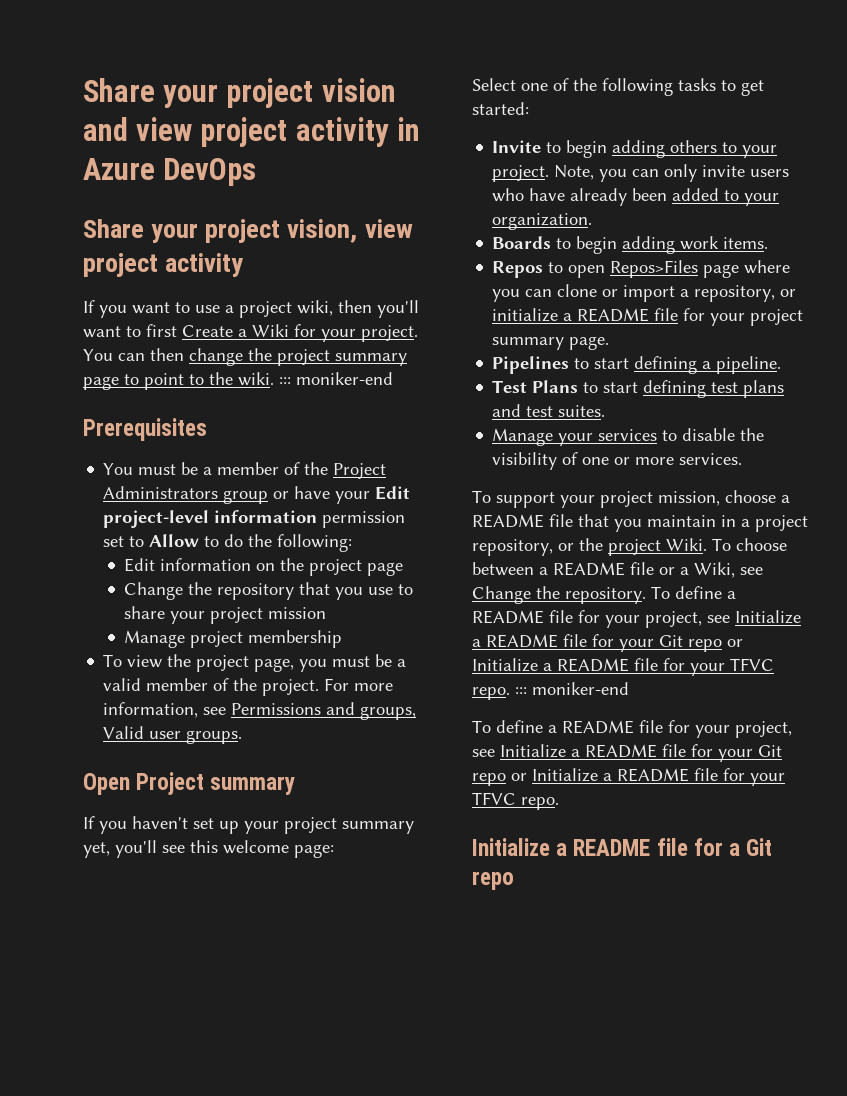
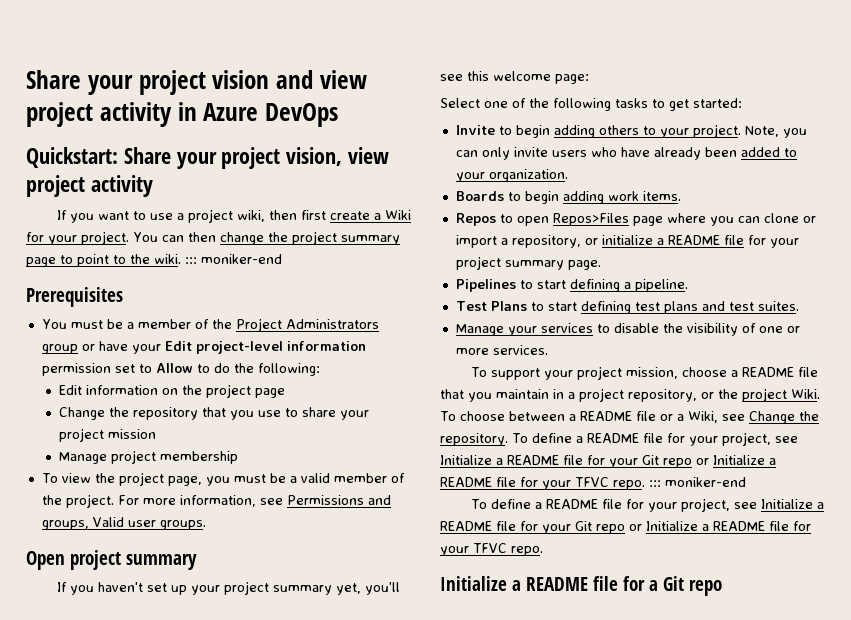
(257, 172) none -> [26,147,118,168] Quickstart:
[377,300,419,318] [83,324,233,338] you'll want to first Create -> [300,210,370,220] first create
[136,772,205,795] Project -> [70,550,121,570] project

